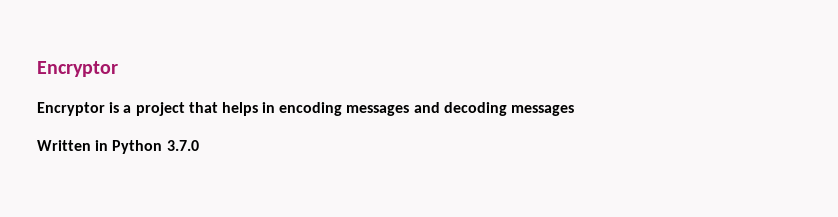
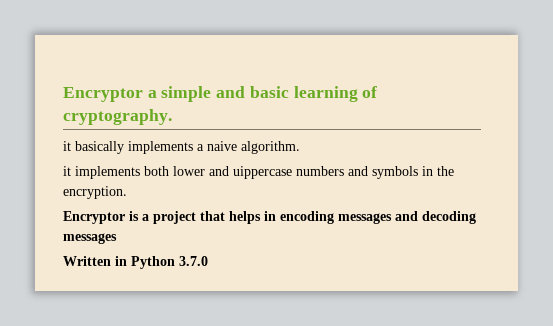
[37,61,118,77] Encryptor -> [63,86,378,102] [63,109,172,125] [63,141,300,154] [63,166,454,179] [63,186,127,199] Encryptor a simple and basic learning of cryptography. // it basically implements a naive algorithm. // it implements both lower and uippercase numbers and symbols in the encryption.

